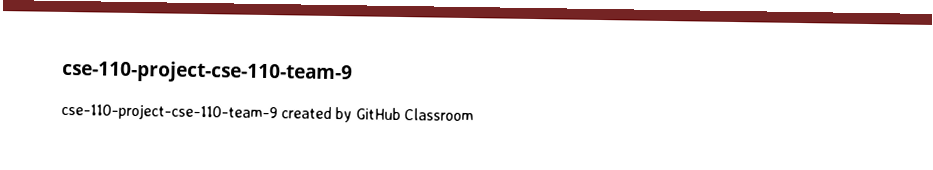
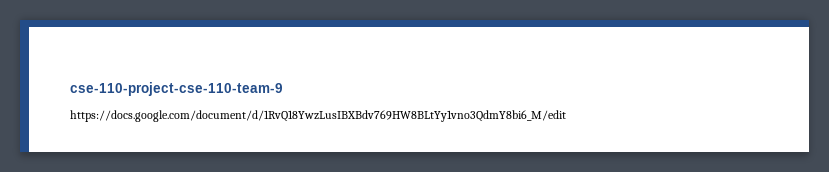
[61,102,474,123] cse-110-project-cse-110-team-9 created by GitHub Classroom -> [70,110,566,122] https://docs.google.com/document/d/1RvQ18YwzLusIBXBdv769HW8BLtYy1vno3QdmY8bi6_M/edit

